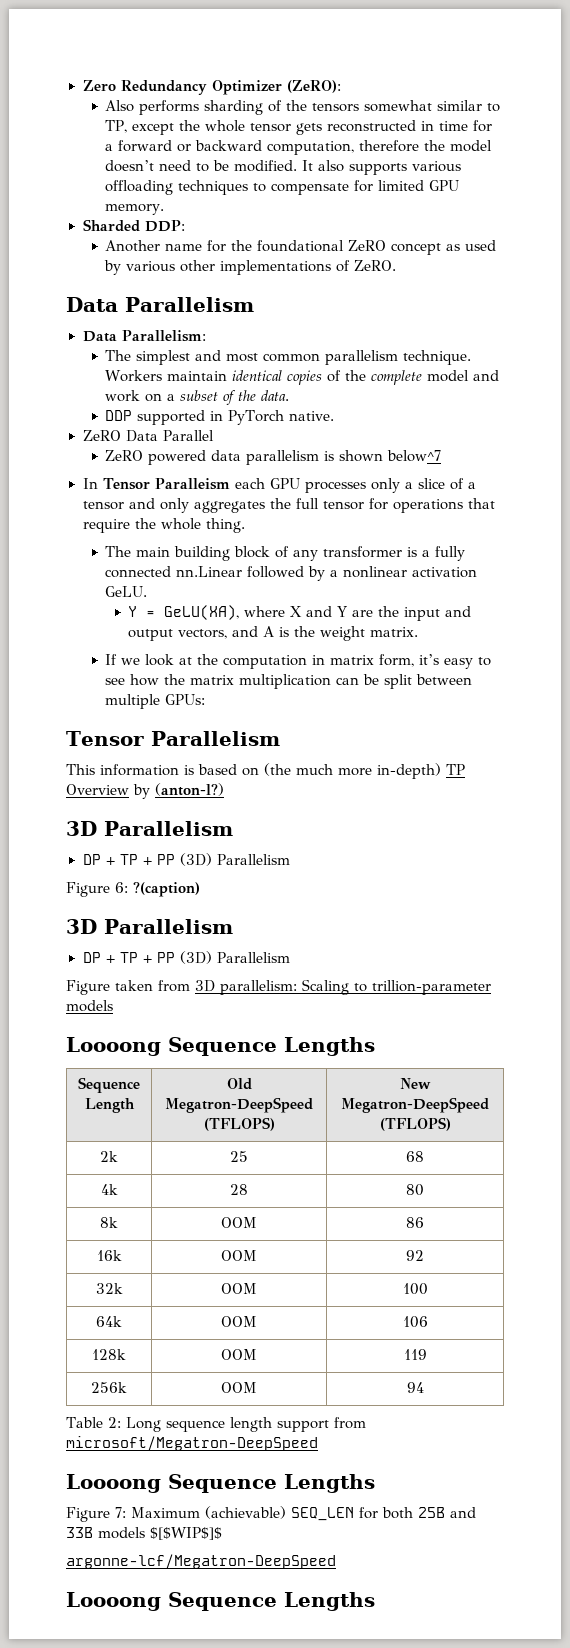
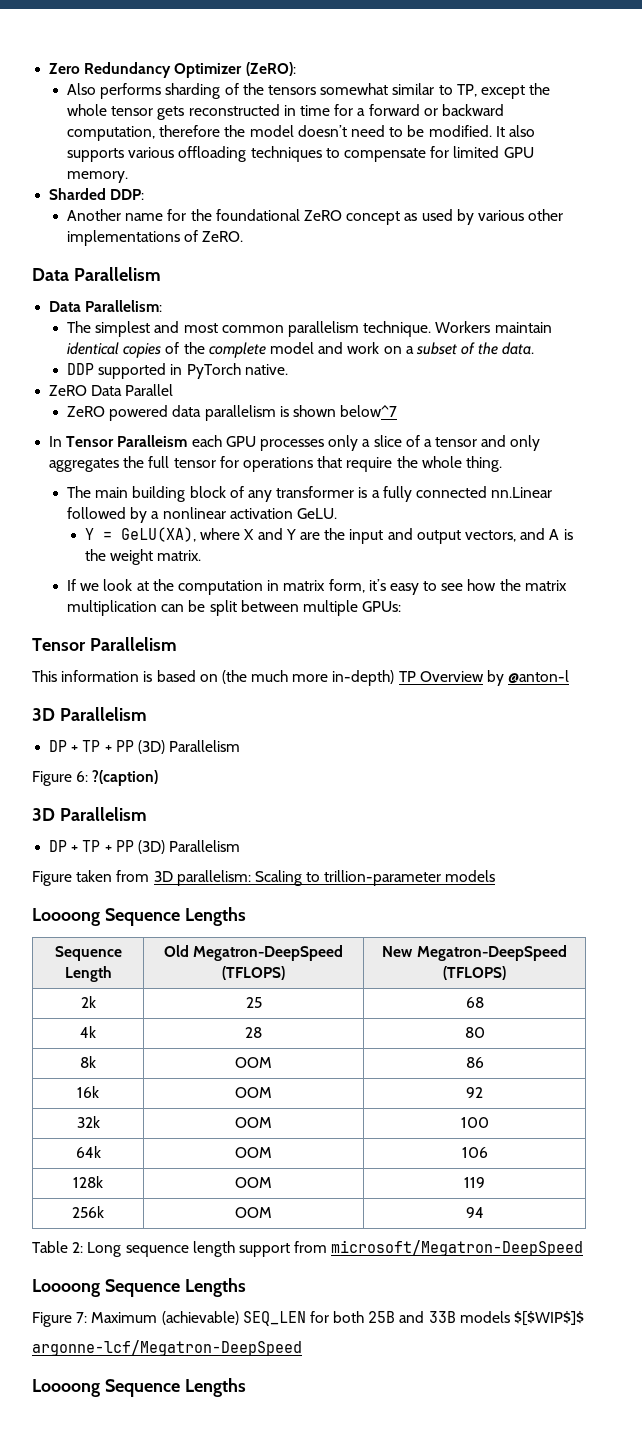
[155,783,224,796] (anton-l?) -> [508,670,570,683] @anton-l

